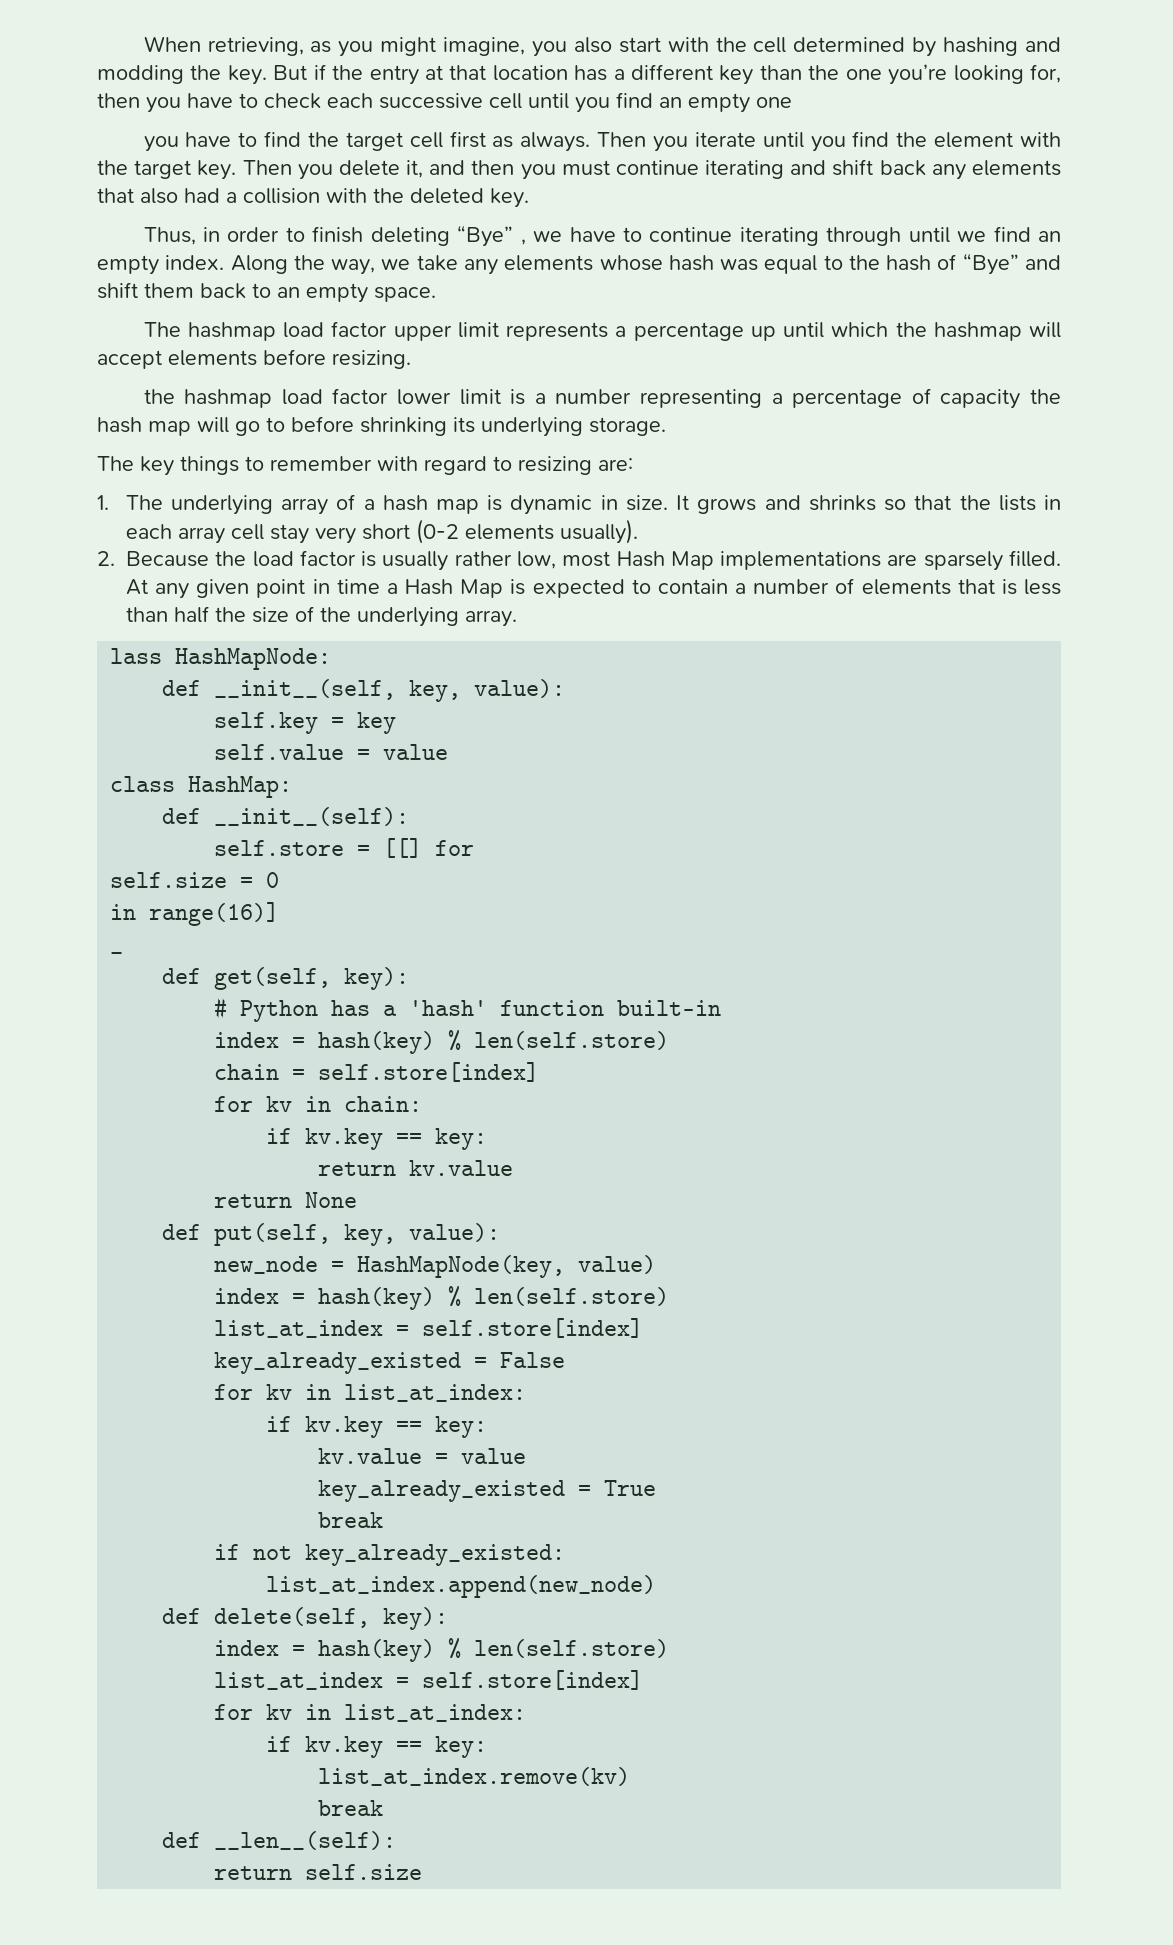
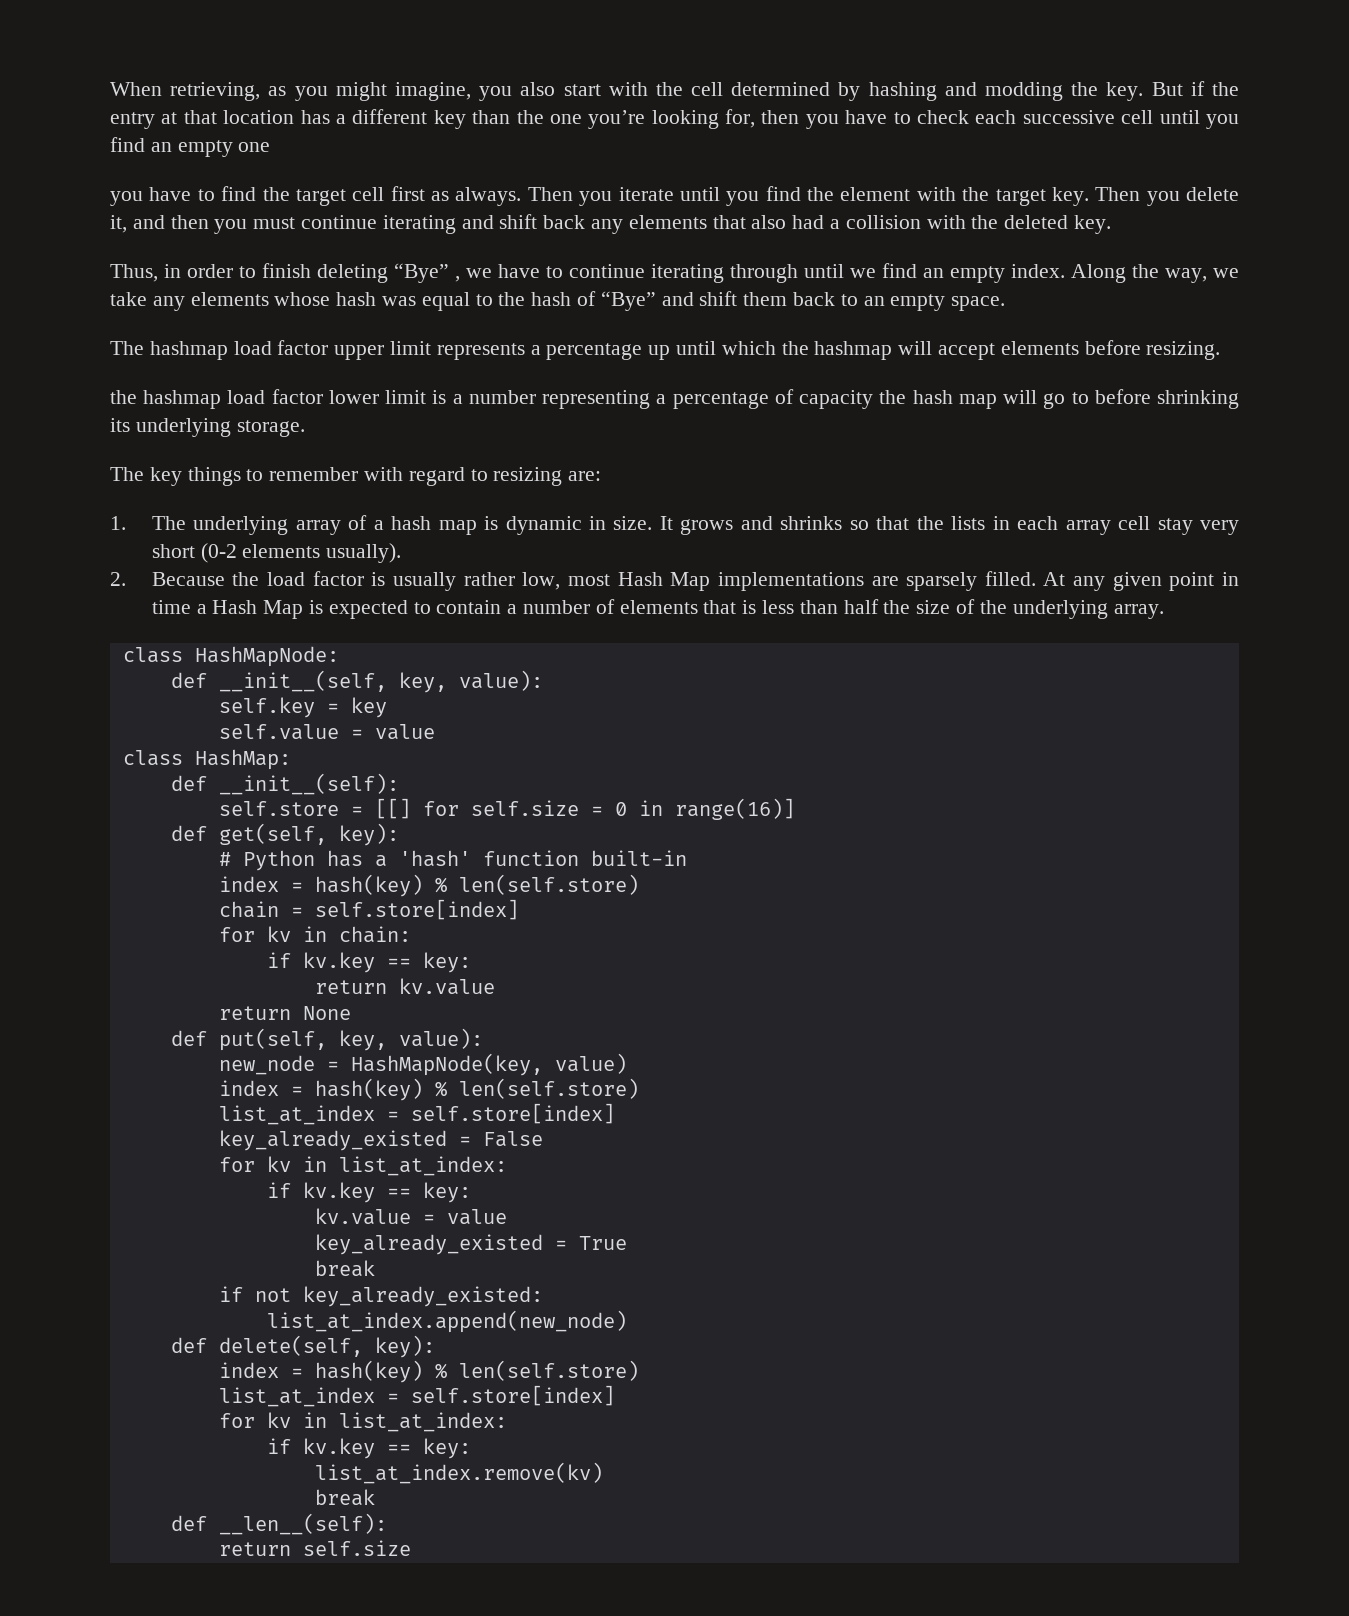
[110,648,163,664] lass -> [122,647,183,663] class
(475, 848) // -> (459, 808) none
(280, 880) // -> (627, 809) none
[110,952,124,954] // _ -> (795, 809) none

